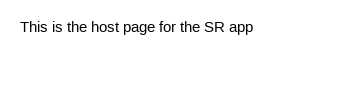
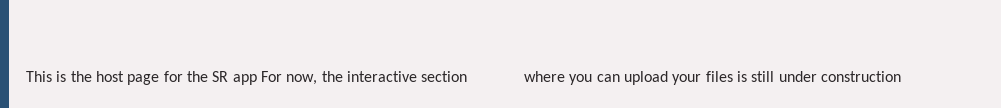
(254, 29) none -> [260,71,901,85] For now, the interactive section where you can upload your files is still under construction

